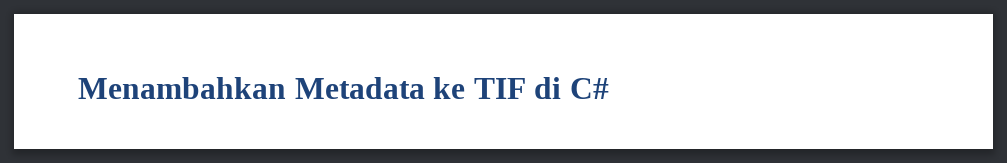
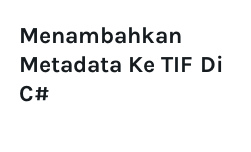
[433,77,562,99] ke TIF di -> [128,55,224,73] Ke TIF Di

